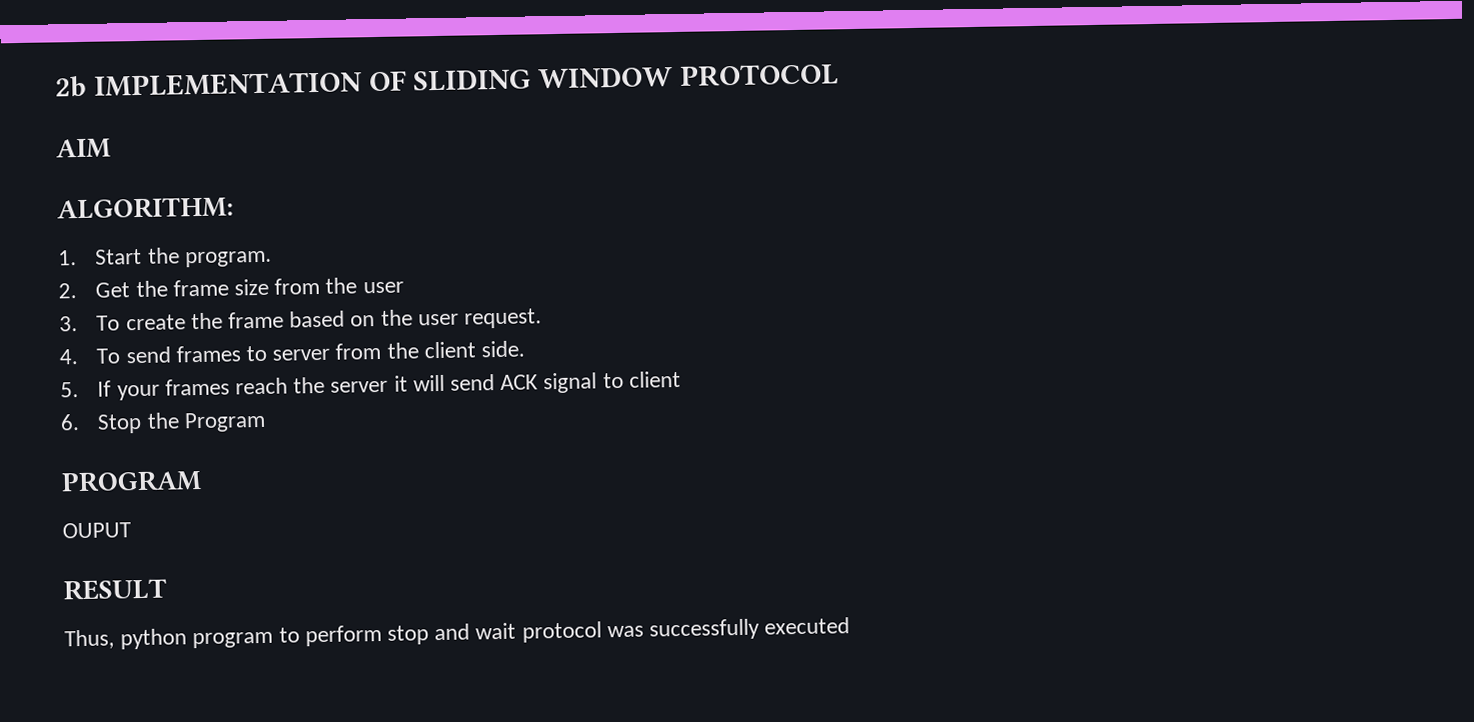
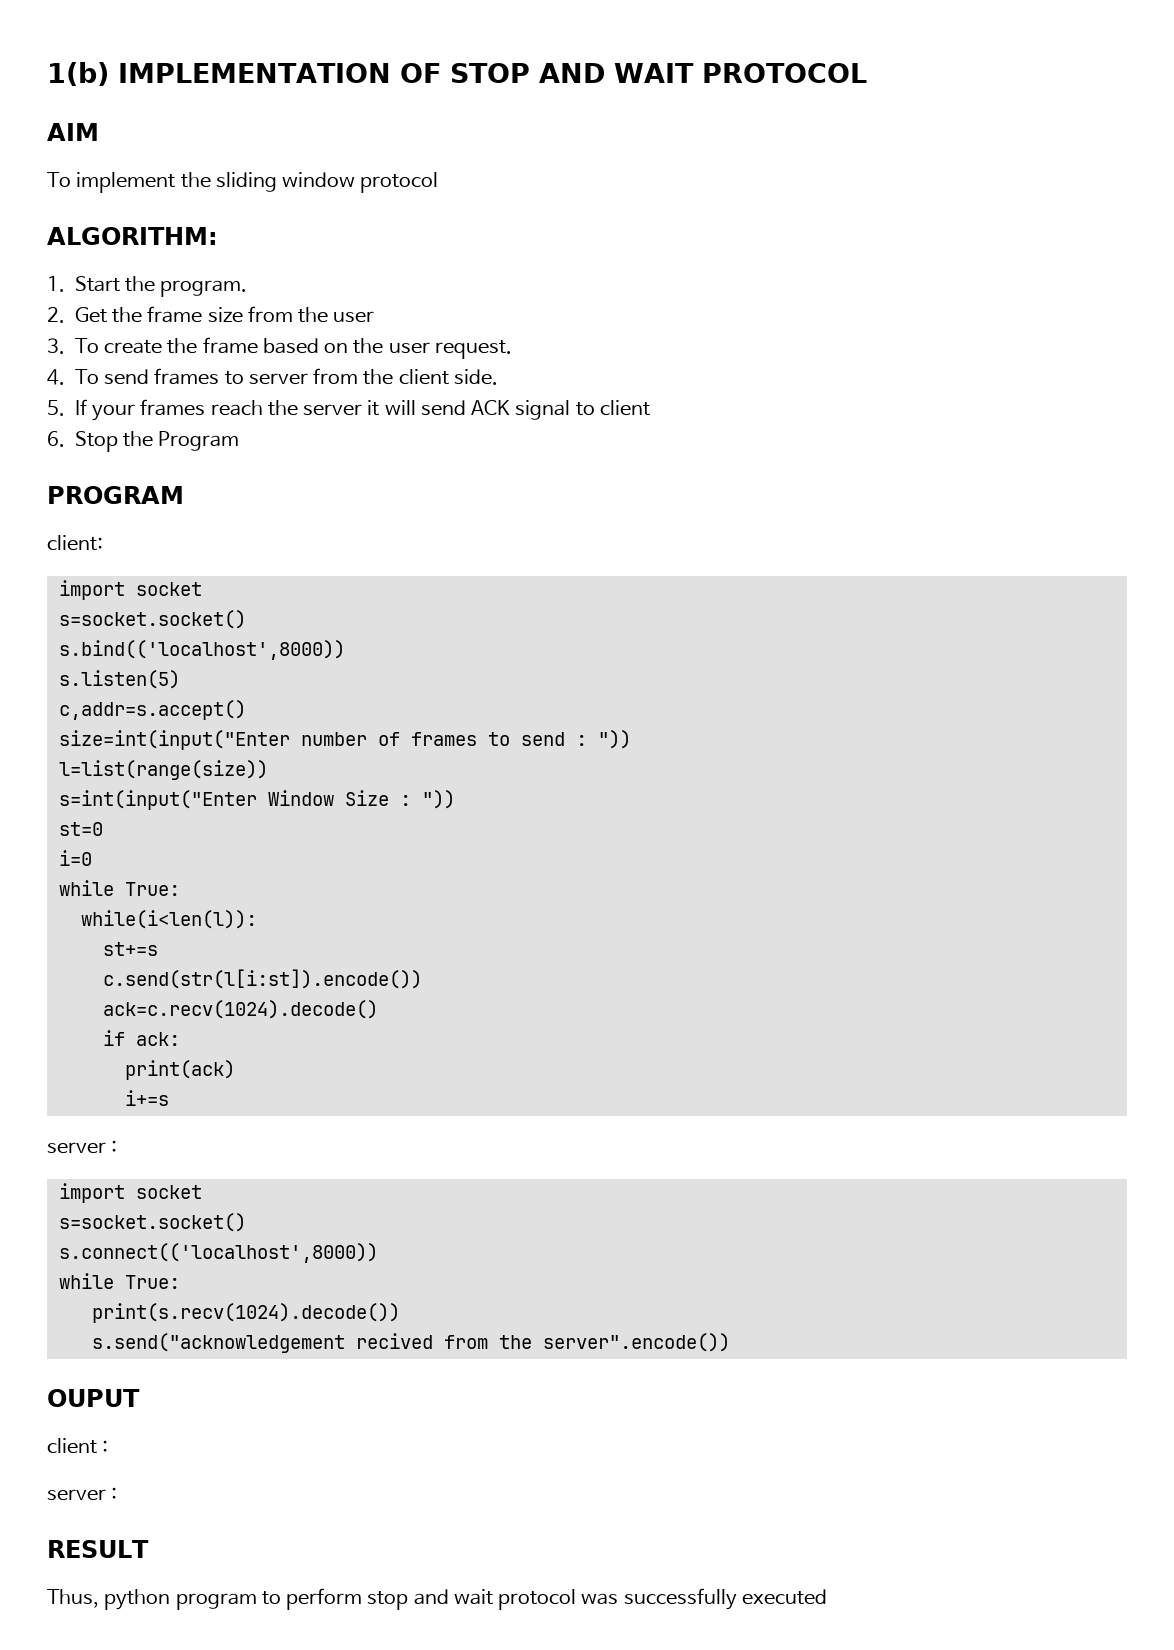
[55,75,87,98] 2b -> [47,62,109,86] 1(b)
[413,66,674,92] SLIDING WINDOW -> [449,63,694,83] STOP AND WAIT
(111, 148) none -> [47,172,439,193] // To implement the sliding window protocol
[62,522,131,539] OUPUT -> [47,535,103,551] [58,580,202,600] [58,610,246,629] [58,640,345,660] [58,670,180,689] [58,700,246,720] [58,730,631,750] [58,760,268,780] [58,790,455,810] [58,822,103,836] [58,850,92,866] [58,880,180,896] [80,910,257,929] [102,942,158,956] [102,969,422,989] [102,1000,378,1019] [102,1030,180,1046] [124,1060,235,1080] [124,1090,169,1106] [47,1140,118,1154] [58,1183,202,1203] [58,1213,246,1232] [58,1243,378,1263] [58,1273,180,1289] [91,1303,400,1323] [91,1333,730,1353] [47,1389,140,1407] [47,1438,109,1454] [47,1487,118,1501] client: // import socket // s=socket.socket() // s.bind(('localhost',8000)) // s.listen(5) // c,addr=s.accept() // size=int(input("Enter number of frames to send : ")) // l=list(range(size)) // s=int(input("Enter Window Size : ")) // st=0 // i=0 // while True: // while(i<len(l)): // st+=s // c.send(str(l[i:st]).encode()) // ack=c.recv(1024).decode() // if ack: // print(ack) // i+=s // server : // import socket // s=socket.socket() // s.connect(('localhost',8000)) // while True: // print(s.recv(1024).decode()) // s.send("acknowledgement recived from the server".encode()) // OUPUT // client : // server :

